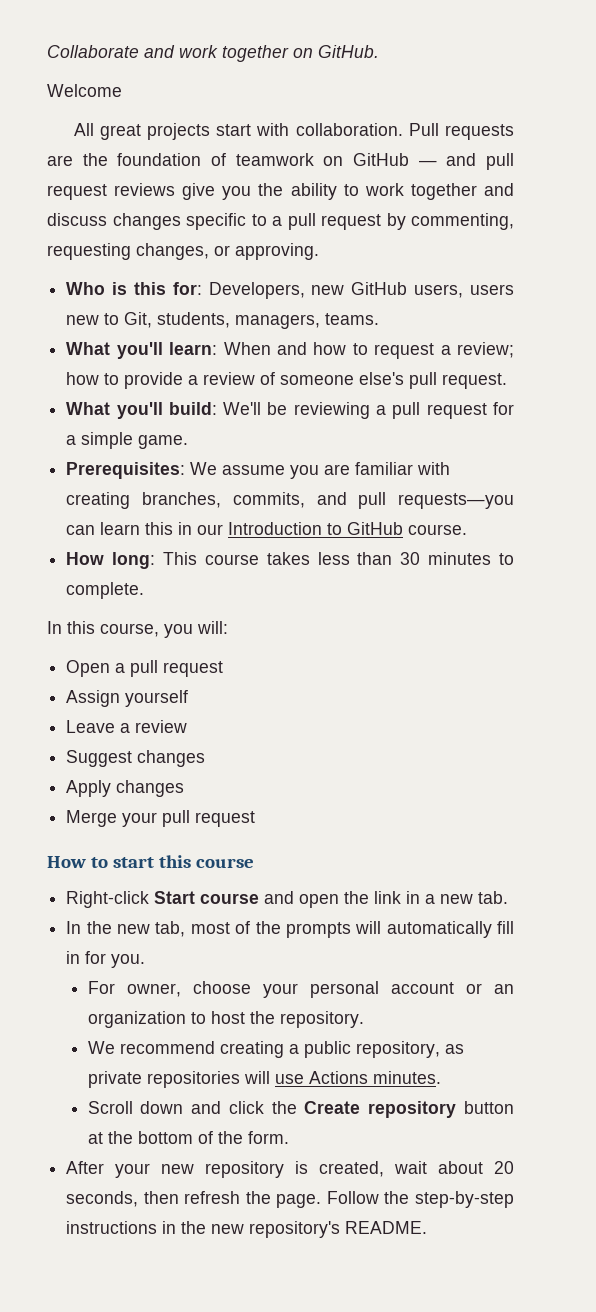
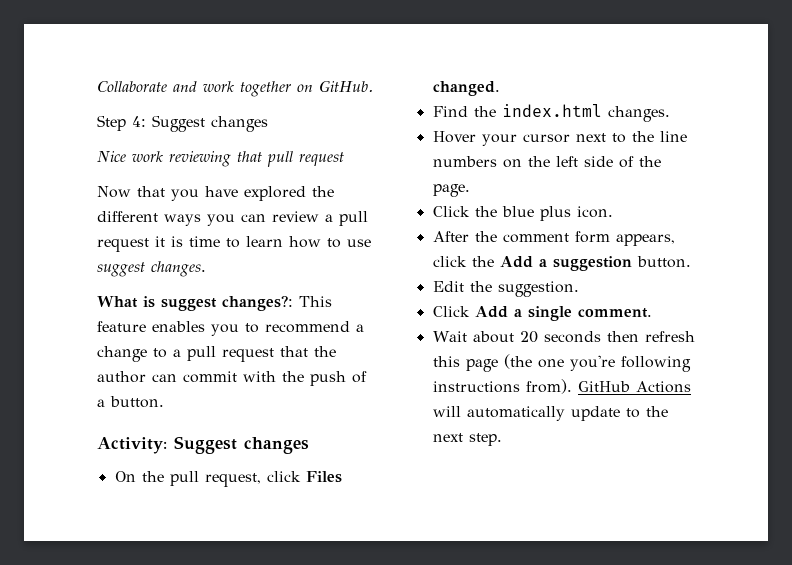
[47,84,122,97] [73,123,514,140] [47,153,514,170] [47,183,514,200] [47,213,514,230] [47,243,319,260] [66,282,514,299] [66,312,380,329] [66,342,514,359] [66,372,508,389] [66,402,514,419] [66,432,189,449] [66,462,451,479] [66,492,514,509] [66,522,468,535] [66,552,514,569] [66,582,145,599] [47,621,228,638] [66,660,224,677] [66,690,189,707] [66,720,188,733] [66,750,206,767] [66,780,185,797] [66,810,256,827] [47,855,254,868] [66,891,509,908] [66,921,514,938] [66,951,146,968] [87,981,514,998] [87,1011,364,1028] [87,1041,464,1058] [87,1071,441,1088] [87,1101,514,1118] [87,1131,289,1144] [66,1161,514,1178] [66,1191,514,1208] [66,1221,428,1238] Welcome // All great projects start with collaboration. Pull requests are the foundation of teamwork on GitHub — and pull request reviews give you the ability to work together and discuss changes specific to a pull request by commenting, requesting changes, or approving. // Who is this for: Developers, new GitHub users, users new to Git, students, managers, teams. // What you'll learn: When and how to request a review; how to provide a review of someone else's pull request. // What you'll build: We'll be reviewing a pull request for a simple game. // Prerequisites: We assume you are familiar with creating branches, commits, and pull requests—you can learn this in our Introduction to GitHub course. // How long: This course takes less than 30 minutes to complete. // In this course, you will: // Open a pull request // Assign yourself // Leave a review // Suggest changes // Apply changes // Merge your pull request // How to start this course // Right-click Start course and open the link in a new tab. // In the new tab, most of the prompts will automatically fill in for you. // For owner, choose your personal account or an organization to host the repository. // We recommend creating a public repository, as private repositories will use Actions minutes. // Scroll down and click the Create repository button at the bottom of the form. // After your new repository is created, wait about 20 seconds, then refresh the page. Follow the step-by-step instructions in the new repository's README. -> [97,115,268,132] [97,151,344,167] [97,186,334,201] [97,211,368,226] [97,236,371,252] [97,261,206,277] [97,295,332,311] [97,321,364,336] [97,346,336,362] [97,371,367,386] [97,396,164,408] [97,436,309,454] [114,471,342,487] [432,81,500,96] [432,104,670,122] [432,131,687,146] [432,156,661,168] [432,184,470,197] [432,206,613,221] [432,231,675,246] [432,256,691,271] [432,281,579,297] [432,306,652,321] [432,331,695,343] [432,354,691,372] [432,379,691,394] [432,406,668,421] [432,433,502,446] Step 4: Suggest changes // Nice work reviewing that pull request // Now that you have explored the different ways you can review a pull request it is time to learn how to use suggest changes. // What is suggest changes?: This feature enables you to recommend a change to a pull request that the author can commit with the push of a button. // Activity: Suggest changes // On the pull request, click Files changed. // Find the index.html changes. // Hover your cursor next to the line numbers on the left side of the page. // Click the blue plus icon. // After the comment form appears, click the Add a suggestion button. // Edit the suggestion. // Click Add a single comment. // Wait about 20 seconds then refresh this page (the one you're following instructions from). GitHub Actions will automatically update to the next step.

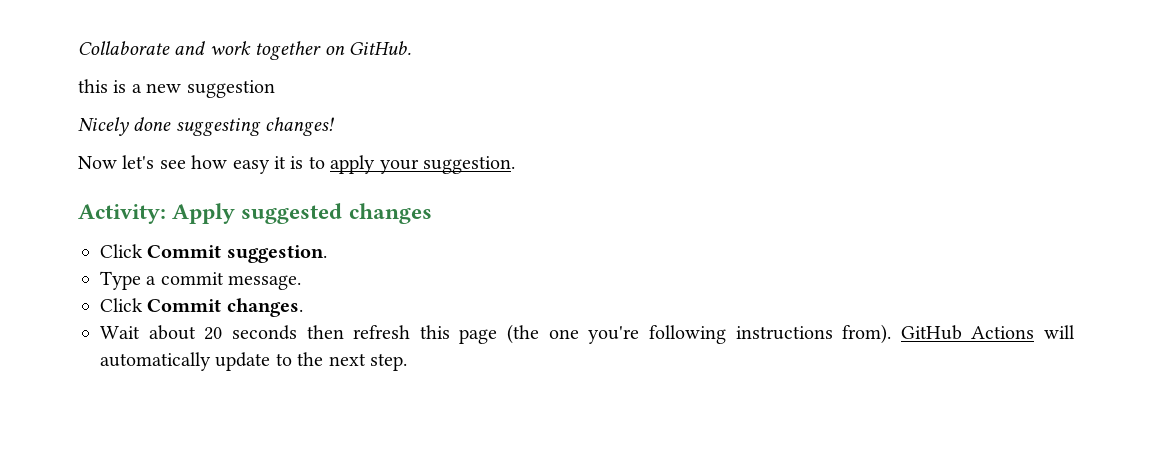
[97,115,268,132] [97,151,344,167] [97,186,334,201] [97,211,368,226] [97,236,371,252] [97,261,206,277] [97,295,332,311] [97,321,364,336] [97,346,336,362] [97,371,367,386] [97,396,164,408] [97,436,309,454] [114,471,342,487] [432,81,500,96] [432,104,670,122] [432,131,687,146] [432,156,661,168] [432,184,470,197] [432,206,613,221] [432,231,675,246] [432,256,691,271] [432,281,579,297] [432,306,652,321] Step 4: Suggest changes // Nice work reviewing that pull request // Now that you have explored the different ways you can review a pull request it is time to learn how to use suggest changes. // What is suggest changes?: This feature enables you to recommend a change to a pull request that the author can commit with the push of a button. // Activity: Suggest changes // On the pull request, click Files changed. // Find the index.html changes. // Hover your cursor next to the line numbers on the left side of the page. // Click the blue plus icon. // After the comment form appears, click the Add a suggestion button. // Edit the suggestion. // Click Add a single comment. -> [78,79,275,98] [78,117,335,136] [78,155,515,174] [78,203,432,224] [100,244,327,263] [100,271,302,290] [100,298,303,317] this is a new suggestion // Nicely done suggesting changes! // Now let's see how easy it is to apply your suggestion. // Activity: Apply suggested changes // Click Commit suggestion. // Type a commit message. // Click Commit changes.

